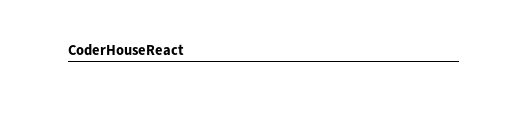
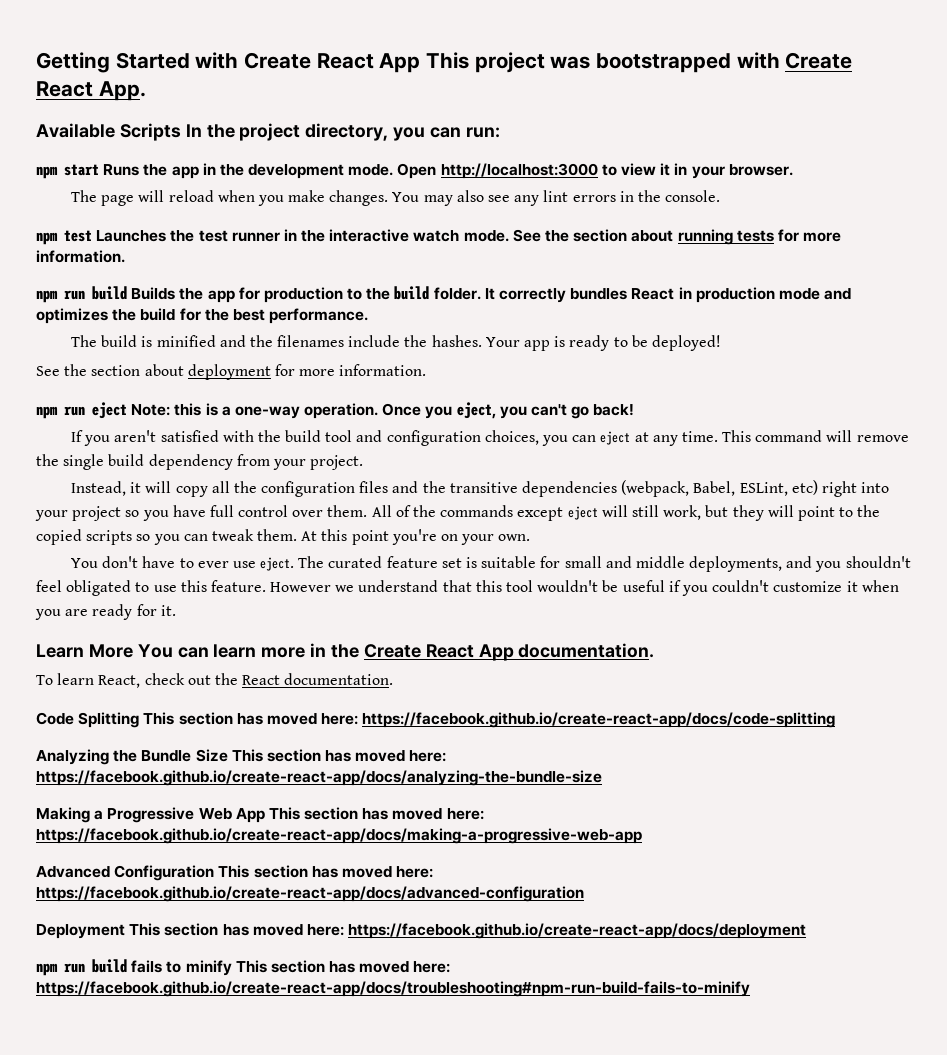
[68,44,184,56] CoderHouseReact -> [36,52,853,73] [36,81,146,101] [36,123,500,141] [36,163,793,179] [70,190,721,206] [36,229,842,245] [36,250,125,263] [36,286,852,303] [36,308,369,324] [70,335,721,351] [36,364,427,380] [36,402,635,419] [70,430,909,446] [36,454,364,470] [70,480,890,497] [35,505,881,521] [36,529,531,545] [70,556,911,572] [36,580,899,596] [35,604,176,620] [36,643,655,661] [36,673,394,688] [36,712,836,728] [36,749,447,765] [36,770,602,786] [36,807,484,823] [36,828,642,844] [36,865,434,881] [36,886,584,902] [36,923,807,939] [36,959,451,976] [36,981,750,997] Getting Started with Create React App This project was bootstrapped with Create React App. // Available Scripts In the project directory, you can run: // npm start Runs the app in the development mode. Open http://localhost:3000 to view it in your browser. // The page will reload when you make changes. You may also see any lint errors in the console. // npm test Launches the test runner in the interactive watch mode. See the section about running tests for more information. // npm run build Builds the app for production to the build folder. It correctly bundles React in production mode and optimizes the build for the best performance. // The build is minified and the filenames include the hashes. Your app is ready to be deployed! // See the section about deployment for more information. // npm run eject Note: this is a one-way operation. Once you eject, you can't go back! // If you aren't satisfied with the build tool and configuration choices, you can eject at any time. This command will remove the single build dependency from your project. // Instead, it will copy all the configuration files and the transitive dependencies (webpack, Babel, ESLint, etc) right into your project so you have full control over them. All of the commands except eject will still work, but they will point to the copied scripts so you can tweak them. At this point you're on your own. // You don't have to ever use eject. The curated feature set is suitable for small and middle deployments, and you shouldn't feel obligated to use this feature. However we understand that this tool wouldn't be useful if you couldn't customize it when you are ready for it. // Learn More You can learn more in the Create React App documentation. // To learn React, check out the React documentation. // Code Splitting This section has moved here: https://facebook.github.io/create-react-app/docs/code-splitting // Analyzing the Bundle Size This section has moved here: https://facebook.github.io/create-react-app/docs/analyzing-the-bundle-size // Making a Progressive Web App This section has moved here: https://facebook.github.io/create-react-app/docs/making-a-progressive-web-app // Advanced Configuration This section has moved here: https://facebook.github.io/create-react-app/docs/advanced-configuration // Deployment This section has moved here: https://facebook.github.io/create-react-app/docs/deployment // npm run build fails to minify This section has moved here: https://facebook.github.io/create-react-app/docs/troubleshooting#npm-run-build-fails-to-minify

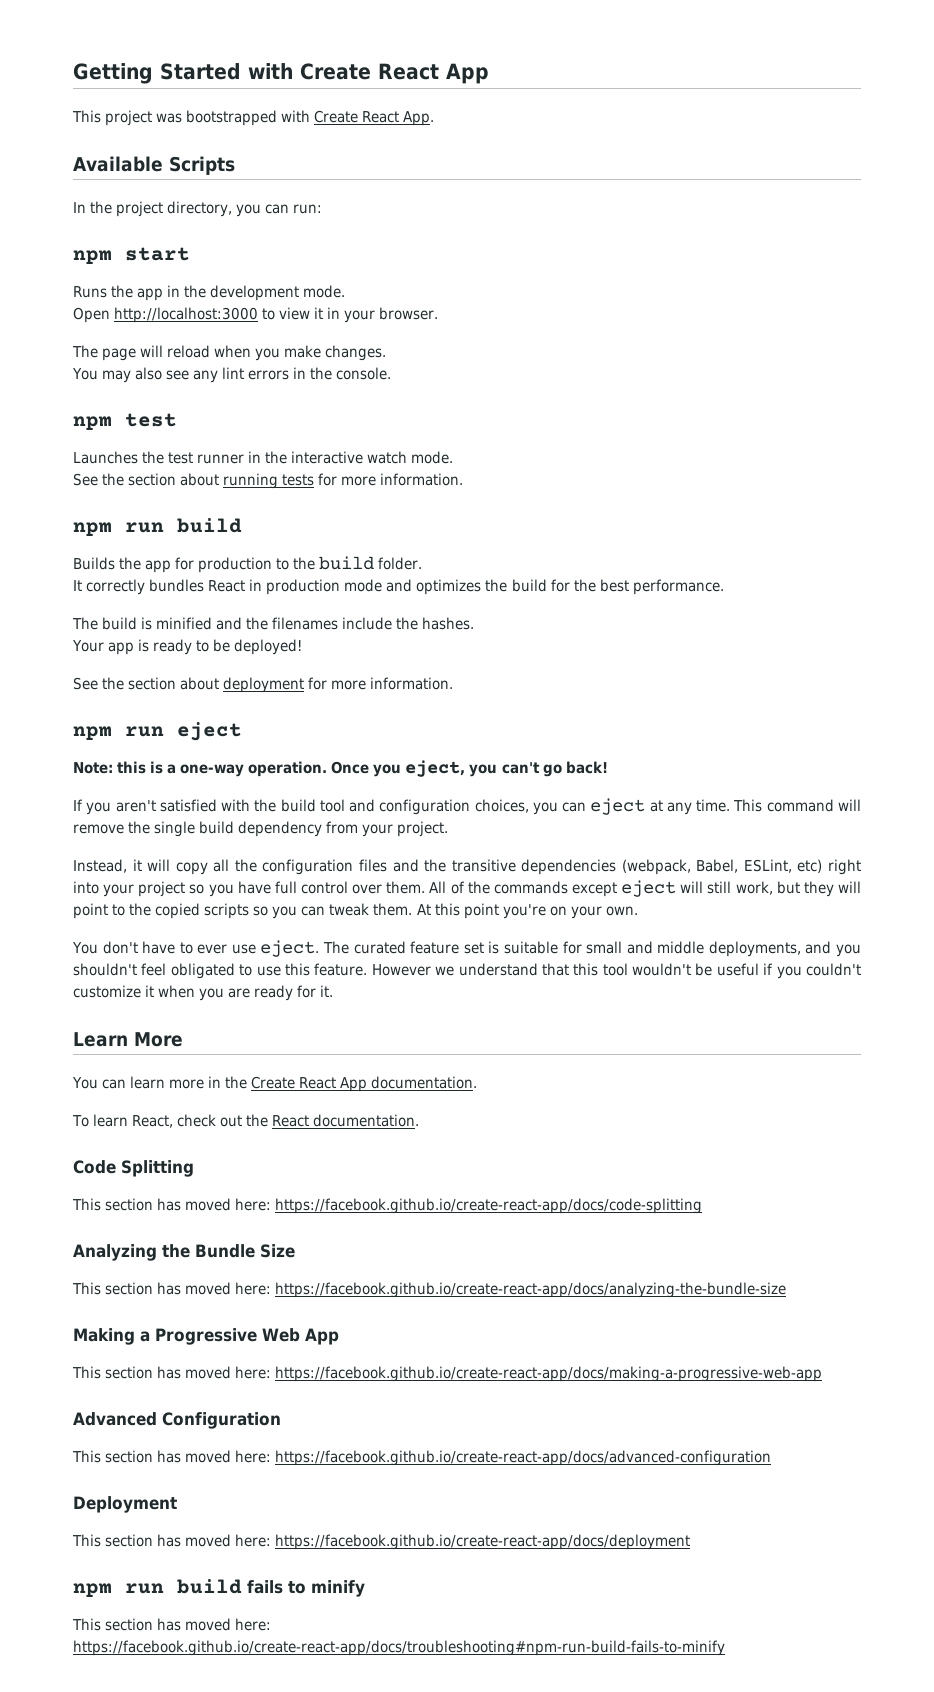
(421, 63) none -> (489, 73) //
(181, 132) none -> (235, 165) //
(99, 170) none -> (190, 254) //
(394, 170) none -> (346, 291) //
(389, 198) none -> (387, 353) //
(92, 236) none -> (177, 420) //
(509, 236) none -> (454, 457) //
(127, 293) none -> (242, 525) //
(481, 293) none -> (423, 563) //
(482, 341) none -> (475, 623) //
(127, 410) none -> (242, 731) //
(133, 651) none -> (183, 1039) //
(140, 720) none -> (194, 1168) //
(228, 755) none -> (295, 1251) //
(265, 815) none -> (339, 1336) //
(215, 873) none -> (281, 1420) //
(125, 931) none -> (177, 1504) //
(232, 968) none -> (365, 1588) //

